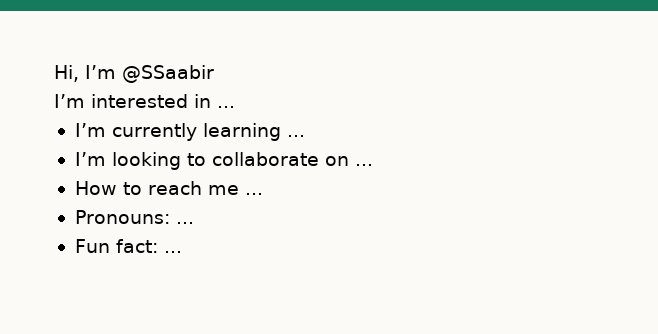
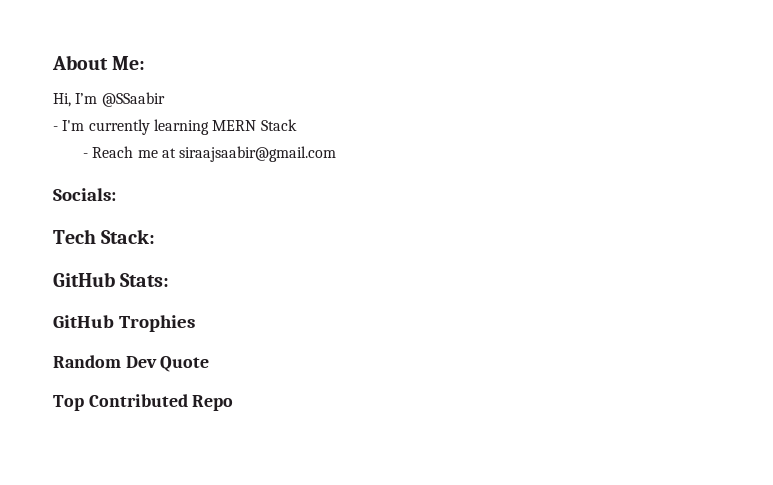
(54, 73) none -> [52,55,146,70] About Me: //
[54,94,235,108] [74,123,305,141] [74,152,373,170] [74,181,263,195] [74,210,194,224] [74,239,182,253] I’m interested in ... // I’m currently learning ... // I’m looking to collaborate on ... // How to reach me ... // Pronouns: ... // Fun fact: ... -> [53,119,297,135] [83,146,337,162] [53,188,116,201] [53,229,156,244] [53,272,170,287] [53,315,195,332] [53,355,210,372] [53,394,234,411] - I'm currently learning MERN Stack // - Reach me at siraajsaabir@gmail.com // Socials: // Tech Stack: // GitHub Stats: // GitHub Trophies // Random Dev Quote // Top Contributed Repo

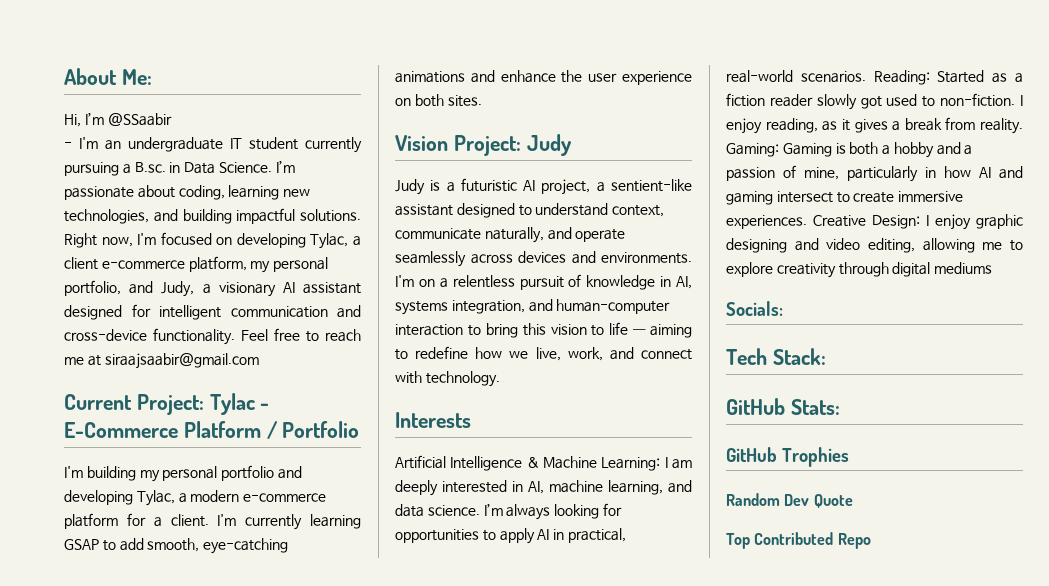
[88,119,297,135] [83,146,337,162] currently learning MERN Stack // - Reach me at siraajsaabir@gmail.com -> [105,137,362,153] [64,160,295,176] [64,185,311,200] [64,208,361,224] [64,232,361,249] [64,256,329,273] [64,280,361,297] [64,304,361,320] [64,328,361,345] [64,353,259,369] [64,393,270,415] [64,421,360,439] [64,465,302,482] [64,490,327,506] [64,513,361,530] [64,538,289,554] [395,70,692,85] [395,94,482,107] [395,134,572,156] [395,178,692,195] [395,203,665,218] [395,227,626,243] [395,251,692,267] [395,274,692,290] [395,299,671,315] [395,322,692,338] [395,346,692,361] [395,371,500,387] [395,412,471,428] [395,455,692,471] [395,480,692,496] [395,503,622,520] [395,528,626,544] [726,70,1023,85] [726,93,1023,110] [726,117,1023,134] [726,142,973,158] [726,165,1023,182] [726,191,964,205] [726,214,1023,230] [726,238,1023,253] [726,262,993,278] an undergraduate IT student currently pursuing a B.sc. in Data Science. I’m passionate about coding, learning new technologies, and building impactful solutions. Right now, I'm focused on developing Tylac, a client e-commerce platform, my personal portfolio, and Judy, a visionary AI assistant designed for intelligent communication and cross-device functionality. Feel free to reach me at siraajsaabir@gmail.com // Current Project: Tylac - E-Commerce Platform / Portfolio // I'm building my personal portfolio and developing Tylac, a modern e-commerce platform for a client. I'm currently learning GSAP to add smooth, eye-catching animations and enhance the user experience on both sites. // Vision Project: Judy // Judy is a futuristic AI project, a sentient-like assistant designed to understand context, communicate naturally, and operate seamlessly across devices and environments. I'm on a relentless pursuit of knowledge in AI, systems integration, and human-computer interaction to bring this vision to life — aiming to redefine how we live, work, and connect with technology. // Interests // Artificial Intelligence & Machine Learning: I am deeply interested in AI, machine learning, and data science. I’m always looking for opportunities to apply AI in practical, real-world scenarios. Reading: Started as a fiction reader slowly got used to non-fiction. I enjoy reading, as it gives a break from reality. Gaming: Gaming is both a hobby and a passion of mine, particularly in how AI and gaming intersect to create immersive experiences. Creative Design: I enjoy graphic designing and video editing, allowing me to explore creativity through digital mediums

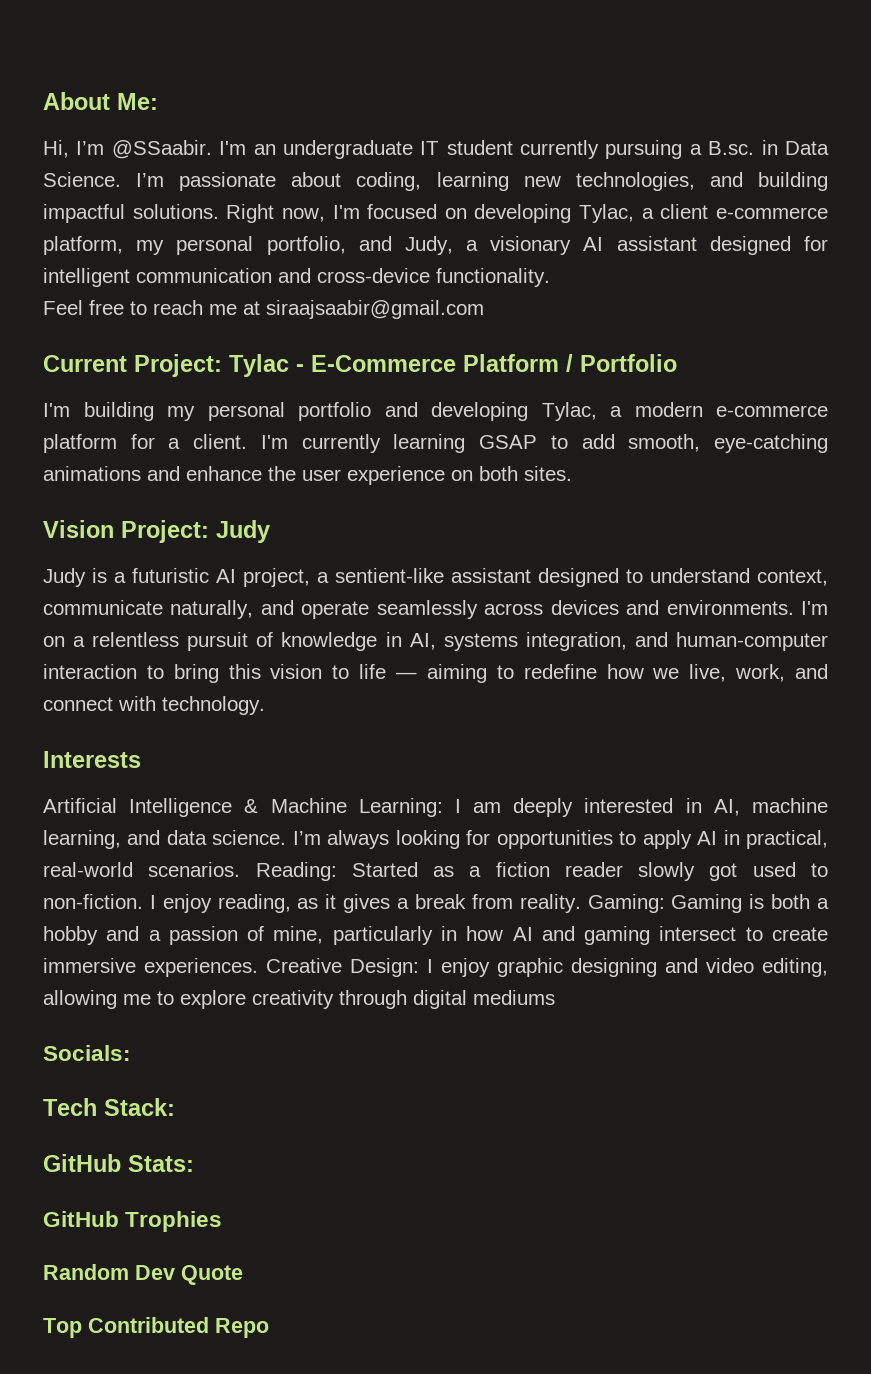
[107,113,172,126] [64,142,72,148] @SSaabir // - -> [111,140,212,159] @SSaabir.
(235, 336) none -> (550, 277) //

